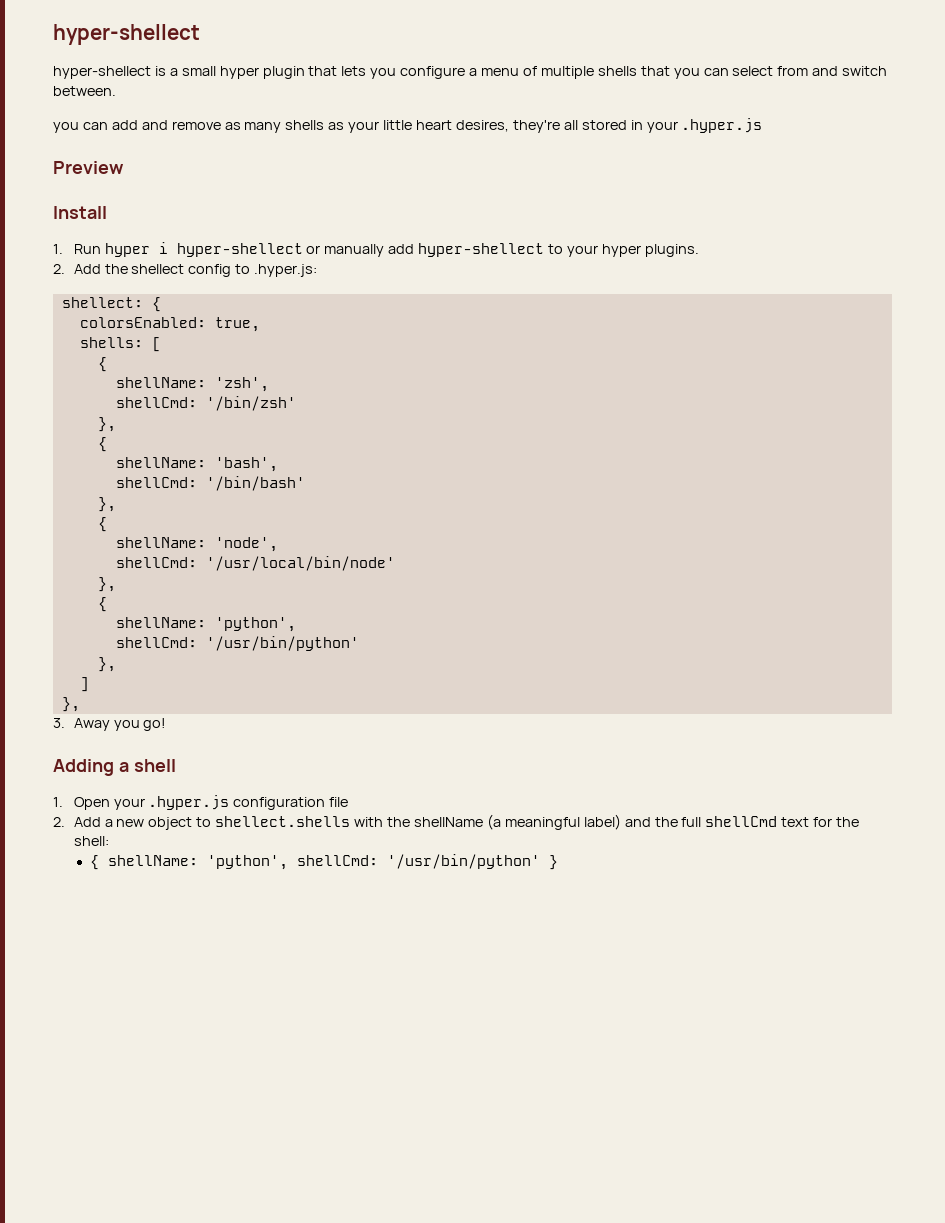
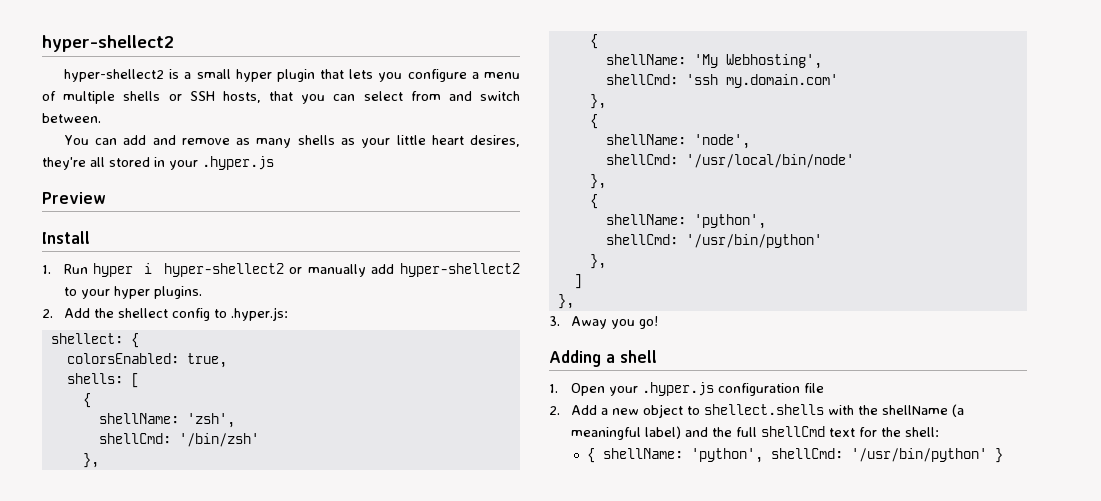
[53,24,200,45] [53,66,151,79] hyper-shellect // hyper-shellect -> [42,35,174,52] [63,69,164,82] hyper-shellect2 // hyper-shellect2
(637, 71) none -> [168,91,261,103] or SSH hosts,
[53,122,79,133] you -> [63,135,89,145] You
[176,243,303,257] hyper-shellect -> [163,263,284,277] hyper-shellect2
[418,243,545,257] hyper-shellect -> [400,263,520,277] hyper-shellect2
[214,457,278,472] [115,476,305,491] 'bash', // shellCmd: '/bin/bash' -> [693,54,822,69] [605,74,838,88] 'My Webhosting', // shellCmd: 'ssh my.domain.com'

